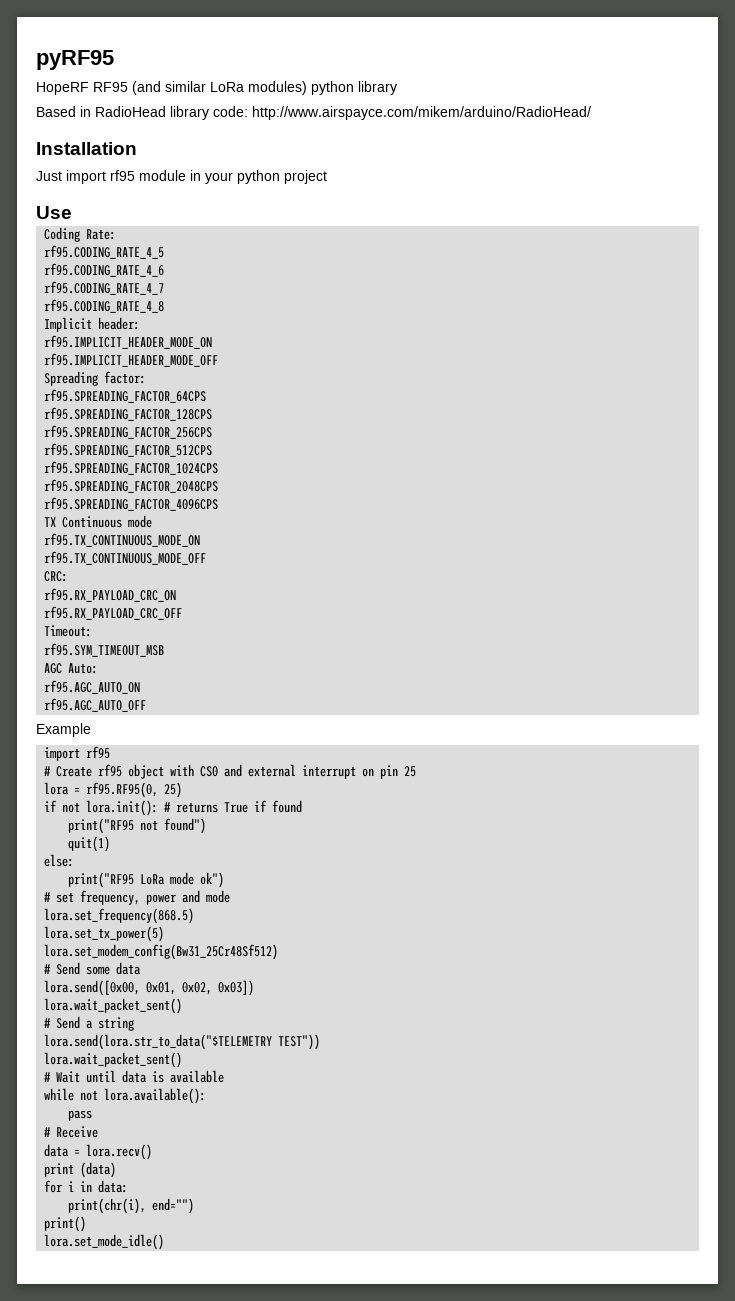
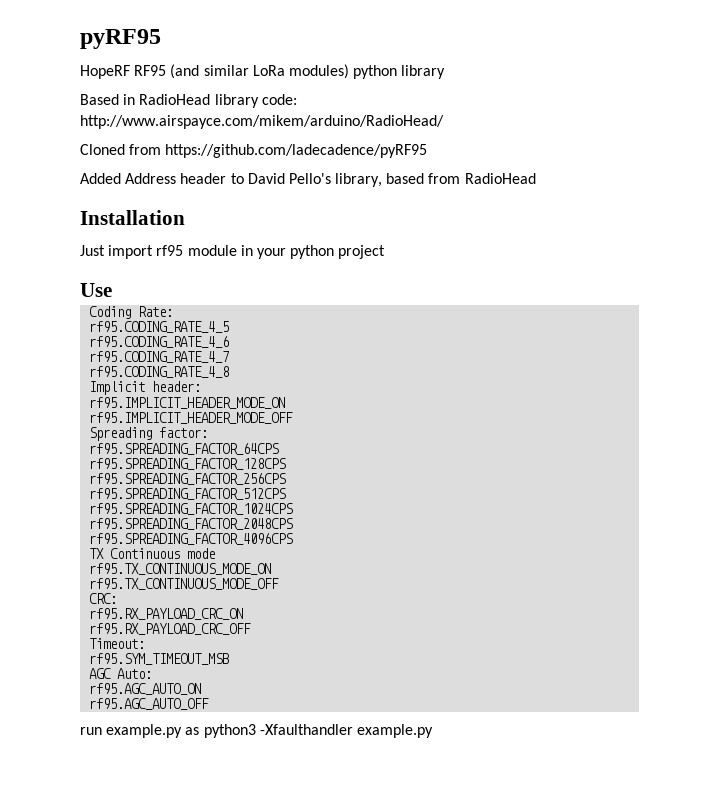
(591, 113) none -> [80,144,428,158] [80,173,536,187] // Cloned from https://github.com/ladecadence/pyRF95 // Added Address header to David Pello's library, based from RadioHead
[36,723,91,737] [44,746,111,761] [44,764,417,779] [44,782,183,798] [44,800,303,816] [68,818,207,834] [68,836,111,852] [44,854,75,867] [68,872,225,888] [44,890,231,905] [44,908,195,924] [44,926,165,942] [44,944,279,960] [44,962,142,975] [44,980,255,996] [44,998,183,1014] [44,1016,135,1031] [44,1034,321,1050] [44,1052,183,1068] [44,1070,225,1083] [44,1088,207,1104] [68,1110,93,1121] [44,1126,99,1138] [44,1144,153,1160] [44,1162,117,1178] [44,1180,129,1193] [68,1198,195,1214] [44,1216,87,1232] [44,1234,165,1250] Example // import rf95 // # Create rf95 object with CS0 and external interrupt on pin 25 // lora = rf95.RF95(0, 25) // if not lora.init(): # returns True if found // print("RF95 not found") // quit(1) // else: // print("RF95 LoRa mode ok") // # set frequency, power and mode // lora.set_frequency(868.5) // lora.set_tx_power(5) // lora.set_modem_config(Bw31_25Cr48Sf512) // # Send some data // lora.send([0x00, 0x01, 0x02, 0x03]) // lora.wait_packet_sent() // # Send a string // lora.send(lora.str_to_data("$TELEMETRY TEST")) // lora.wait_packet_sent() // # Wait until data is available // while not lora.available(): // pass // # Receive // data = lora.recv() // print (data) // for i in data: // print(chr(i), end="") // print() // lora.set_mode_idle() -> [80,724,433,738] run example.py as python3 -Xfaulthandler example.py

